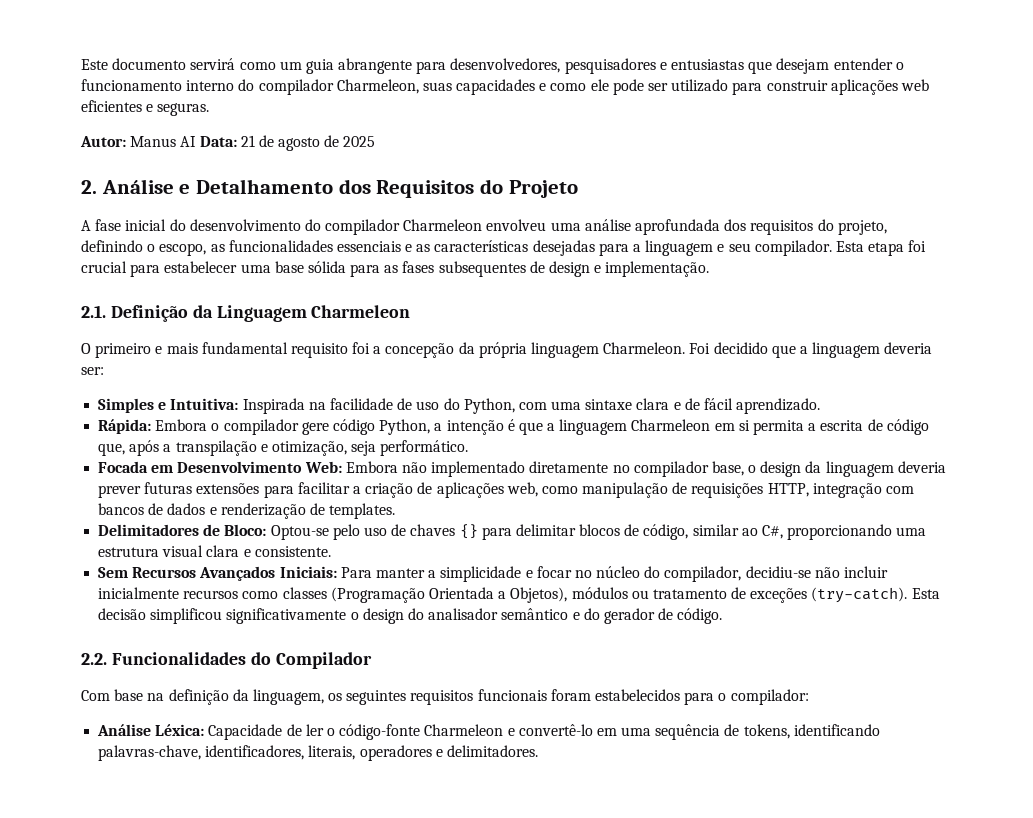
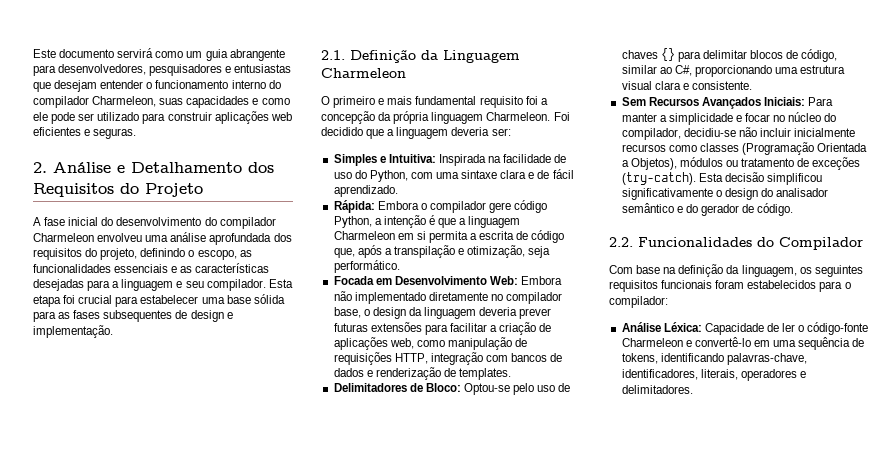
[80,135,376,151] // Autor: Manus AI Data: 21 de agosto de 2025 -> (137, 133) none

